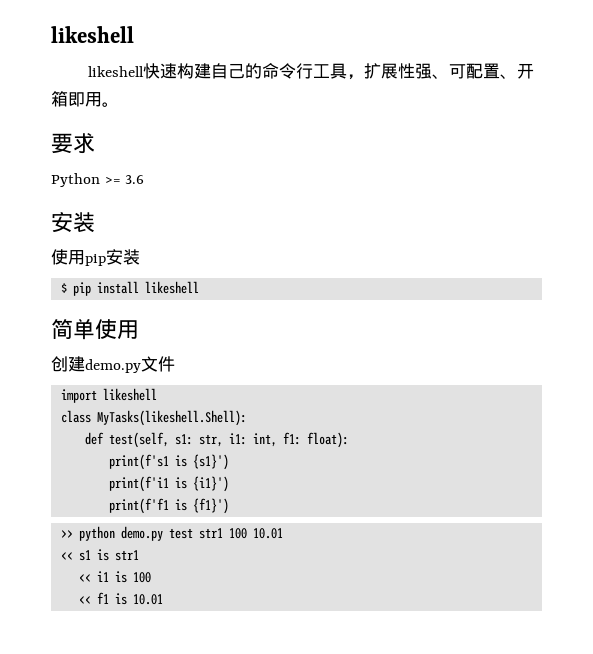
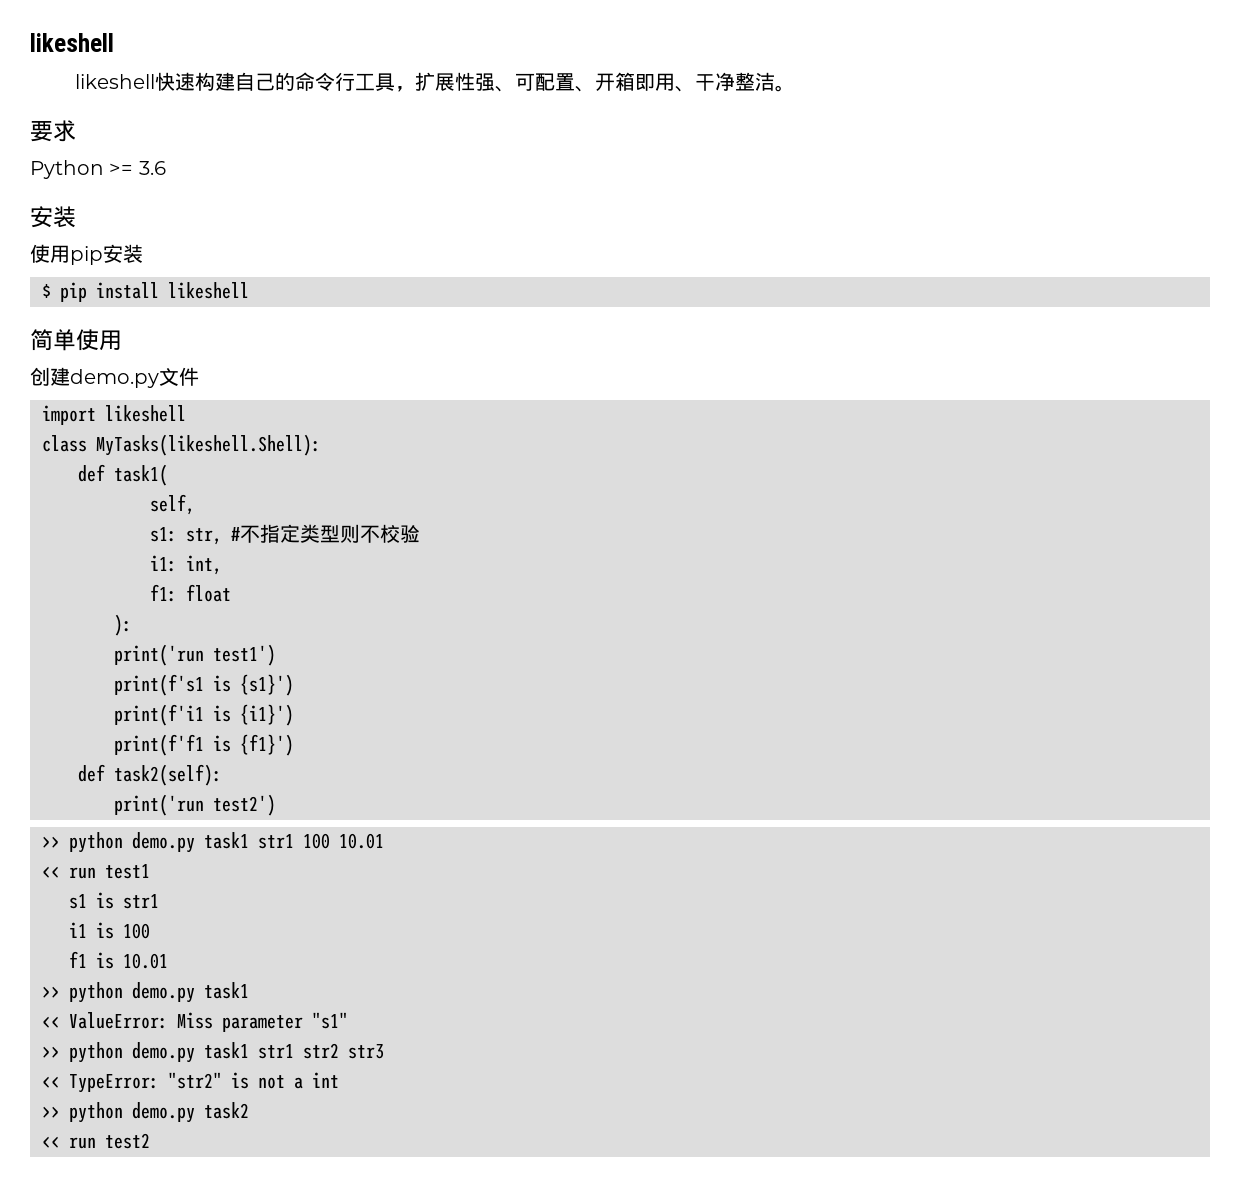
(102, 99) none -> [674,72,775,92] 、干净整洁
[109,432,350,448] test(self, s1: str, i1: int, f1: float): -> [114,464,168,486] [150,494,195,515] [150,524,420,545] [150,555,222,575] [150,584,231,602] [114,614,132,636] [114,644,276,666] task1( // self, // s1: str, #不指定类型则不校验 // i1: int, // f1: float // ): // print('run test1')
[61,526,194,541] // >> python demo.py test -> [78,764,222,786] [114,794,276,816] [42,832,249,853] // def task2(self): // print('run test2') // >> python demo.py task1
(74, 556) none -> [69,864,150,879] run test1 //
[79,574,92,582] << -> (159, 901) none
[79,596,92,604] << -> (150, 931) none
(164, 599) none -> [42,982,249,1003] [42,1012,348,1032] [42,1042,384,1063] [42,1072,339,1093] [42,1102,249,1123] [42,1133,150,1149] // >> python demo.py task1 // << ValueError: Miss parameter "s1" // >> python demo.py task1 str1 str2 str3 // << TypeError: "str2" is not a int // >> python demo.py task2 // << run test2

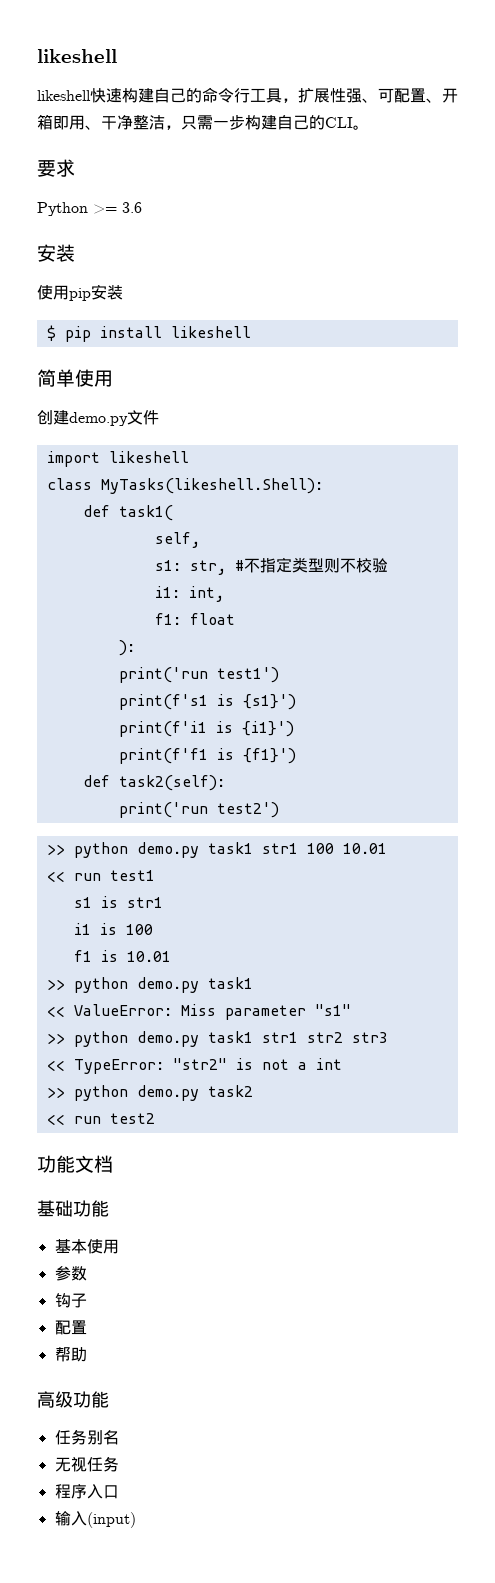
(775, 81) none -> [165,115,353,130] ，只需一步构建自己的CLI
(150, 1141) none -> [37,1155,113,1173] [37,1200,109,1217] [54,1239,119,1254] [54,1266,87,1281] [54,1293,87,1308] [54,1320,87,1335] [54,1347,87,1362] [37,1391,109,1408] [54,1429,119,1445] [54,1456,119,1472] [54,1484,119,1499] [54,1511,136,1528] // 功能文档 // 基础功能 // 基本使用 // 参数 // 钩子 // 配置 // 帮助 // 高级功能 // 任务别名 // 无视任务 // 程序入口 // 输入(input)

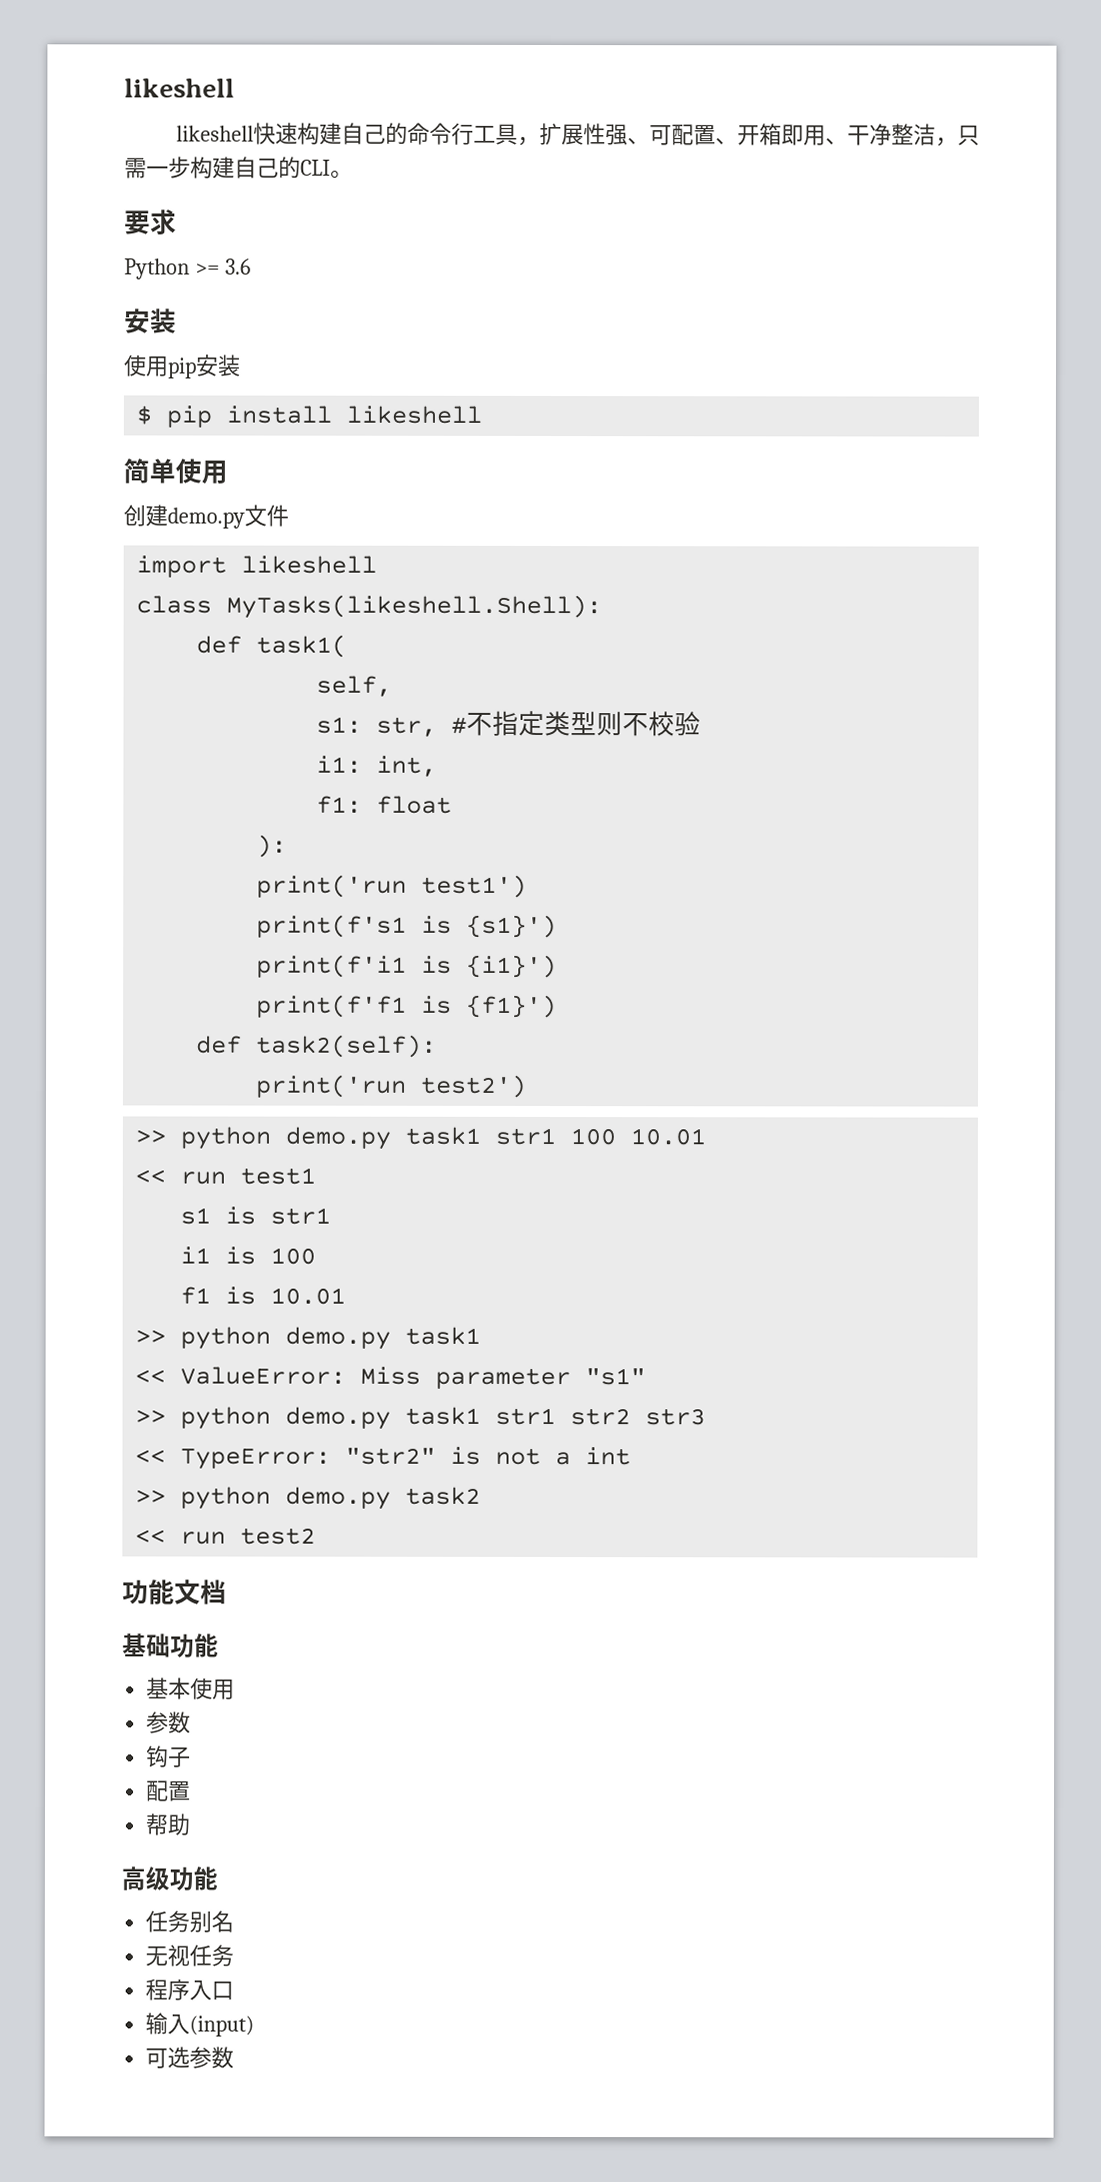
(136, 1520) none -> [145,2046,235,2069] // 可选参数

